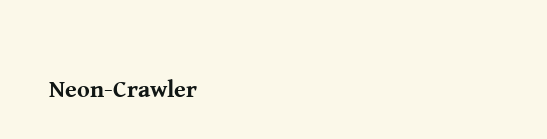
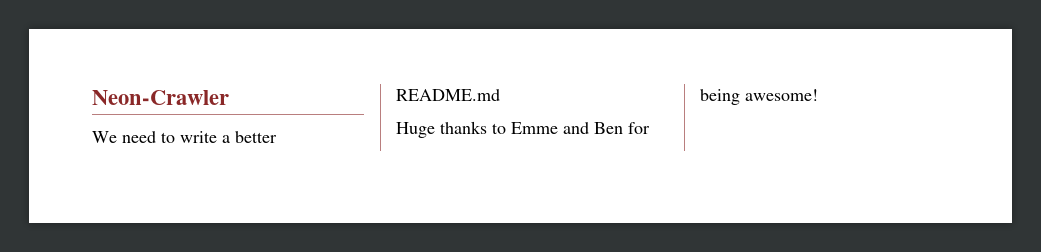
(197, 88) none -> [92,131,277,143] [396,89,500,101] [396,121,650,138] [700,89,818,105] // We need to write a better README.md // Huge thanks to Emme and Ben for being awesome!

